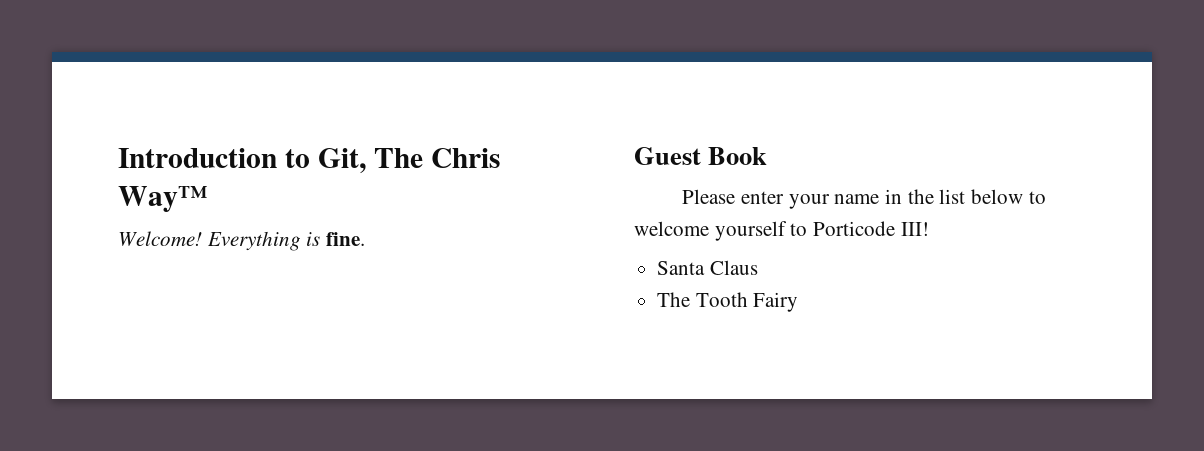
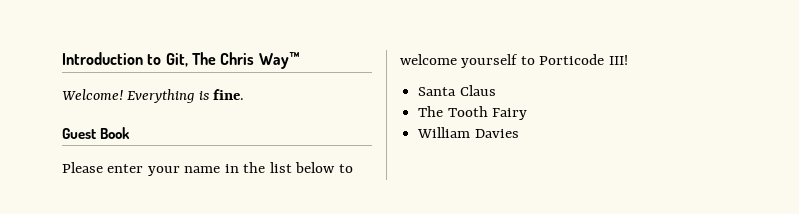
(799, 302) none -> [417,127,519,138] // William Davies

